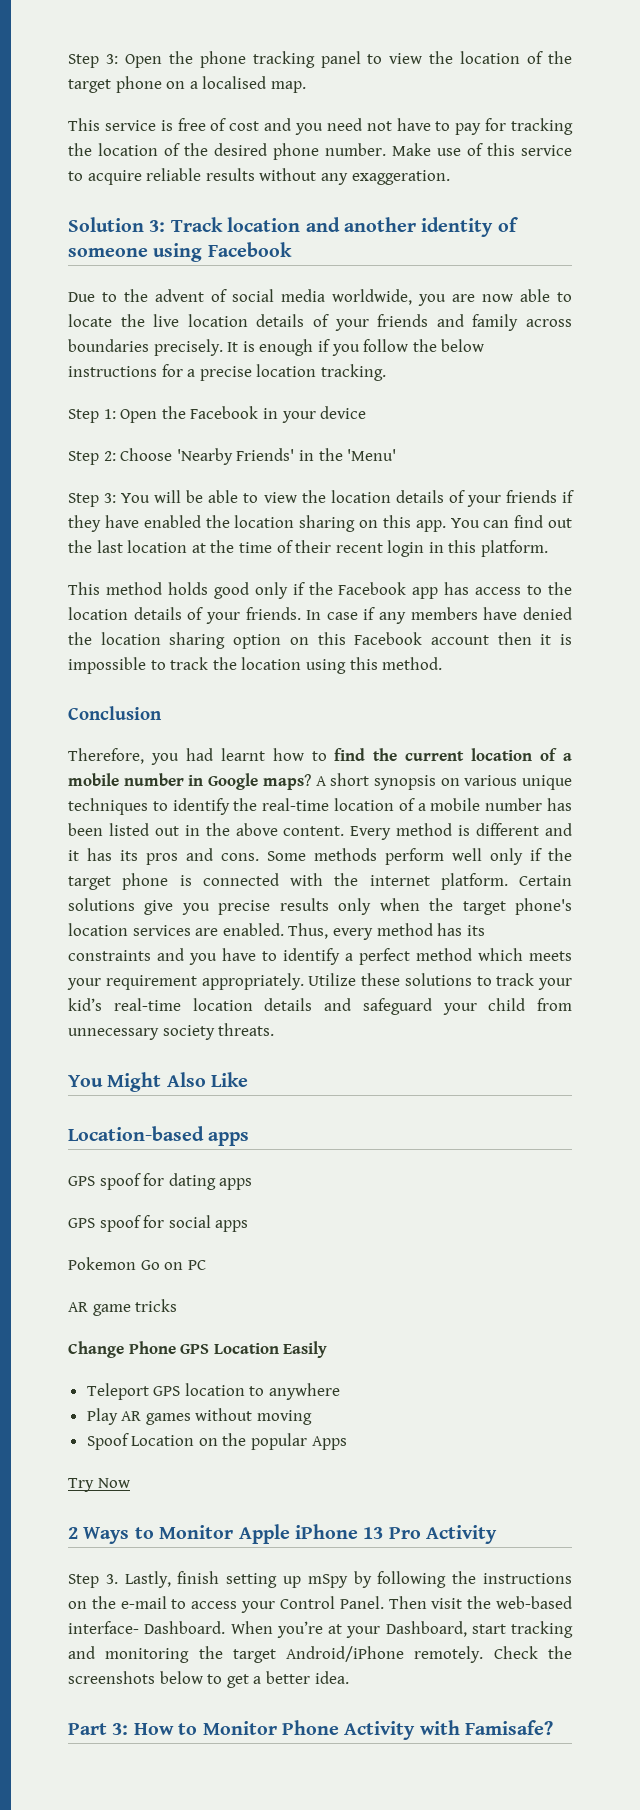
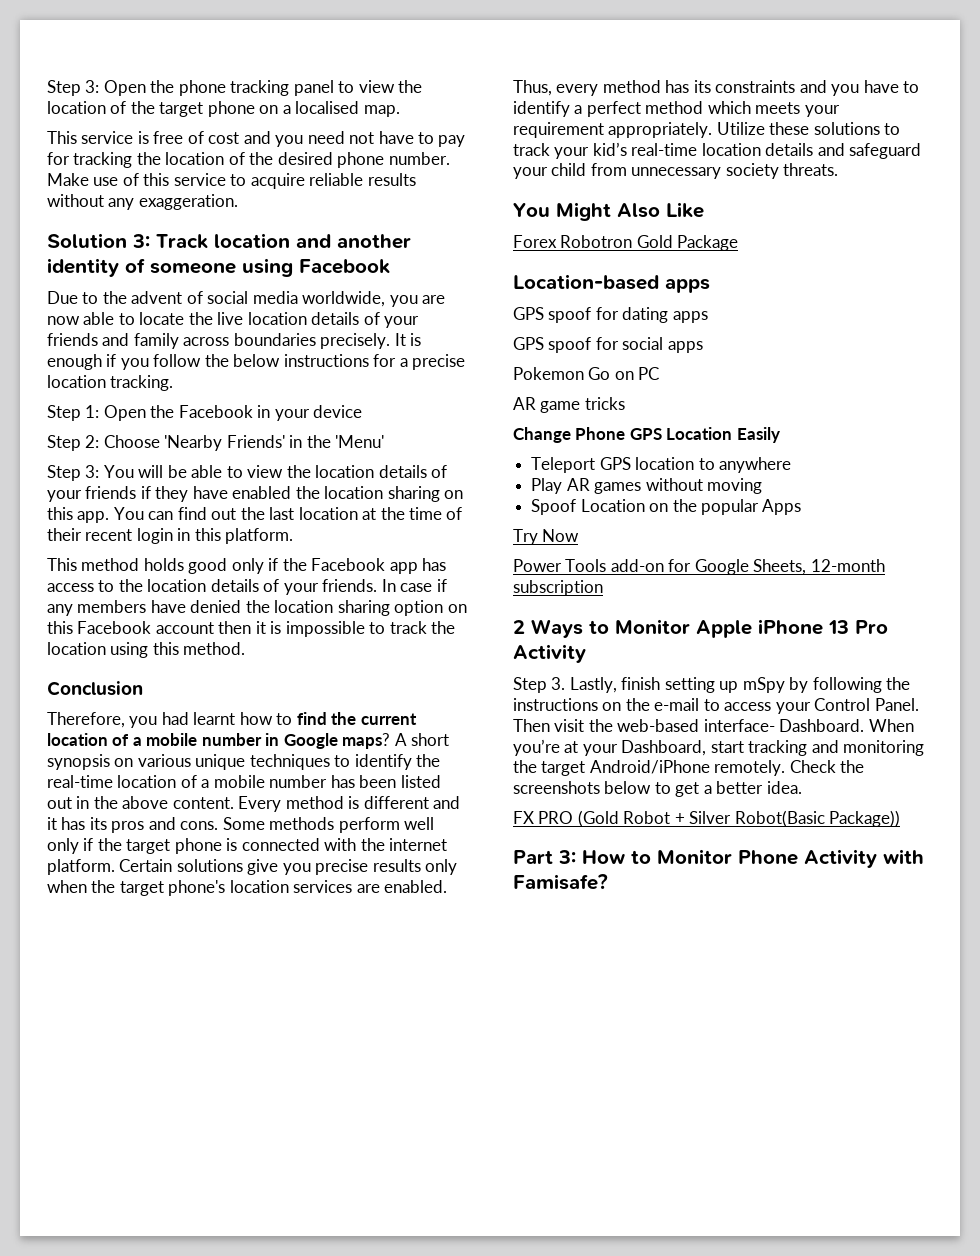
(249, 1079) none -> [513,235,739,251] // Forex Robotron Gold Package
(130, 1483) none -> [513,559,885,575] [513,580,603,596] // Power Tools add-on for Google Sheets, 12-month subscription
(349, 1677) none -> [513,810,901,827] // FX PRO (Gold Robot + Silver Robot(Basic Package))

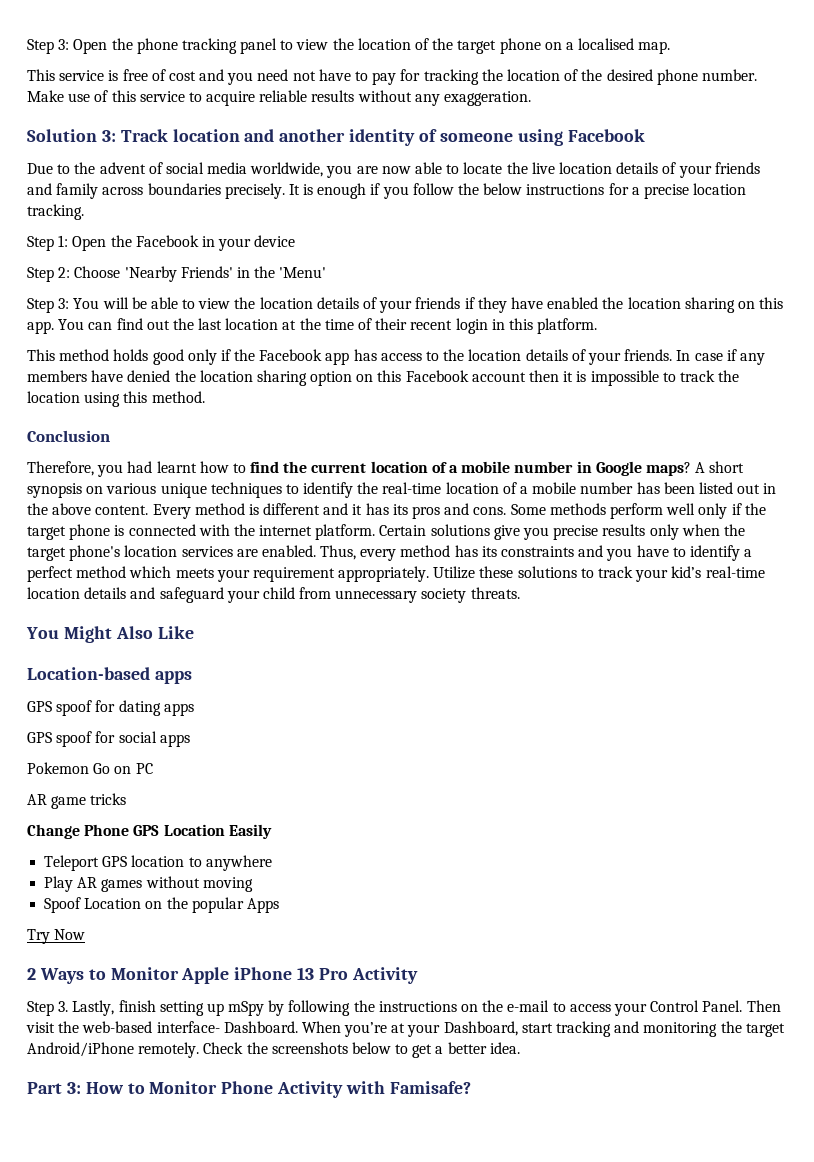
[513,235,739,251] // Forex Robotron Gold Package -> (194, 632) none
[513,559,885,575] [513,580,603,596] // Power Tools add-on for Google Sheets, 12-month subscription -> (86, 934) none
[513,810,901,827] // FX PRO (Gold Robot + Silver Robot(Basic Package)) -> (520, 1048) none

